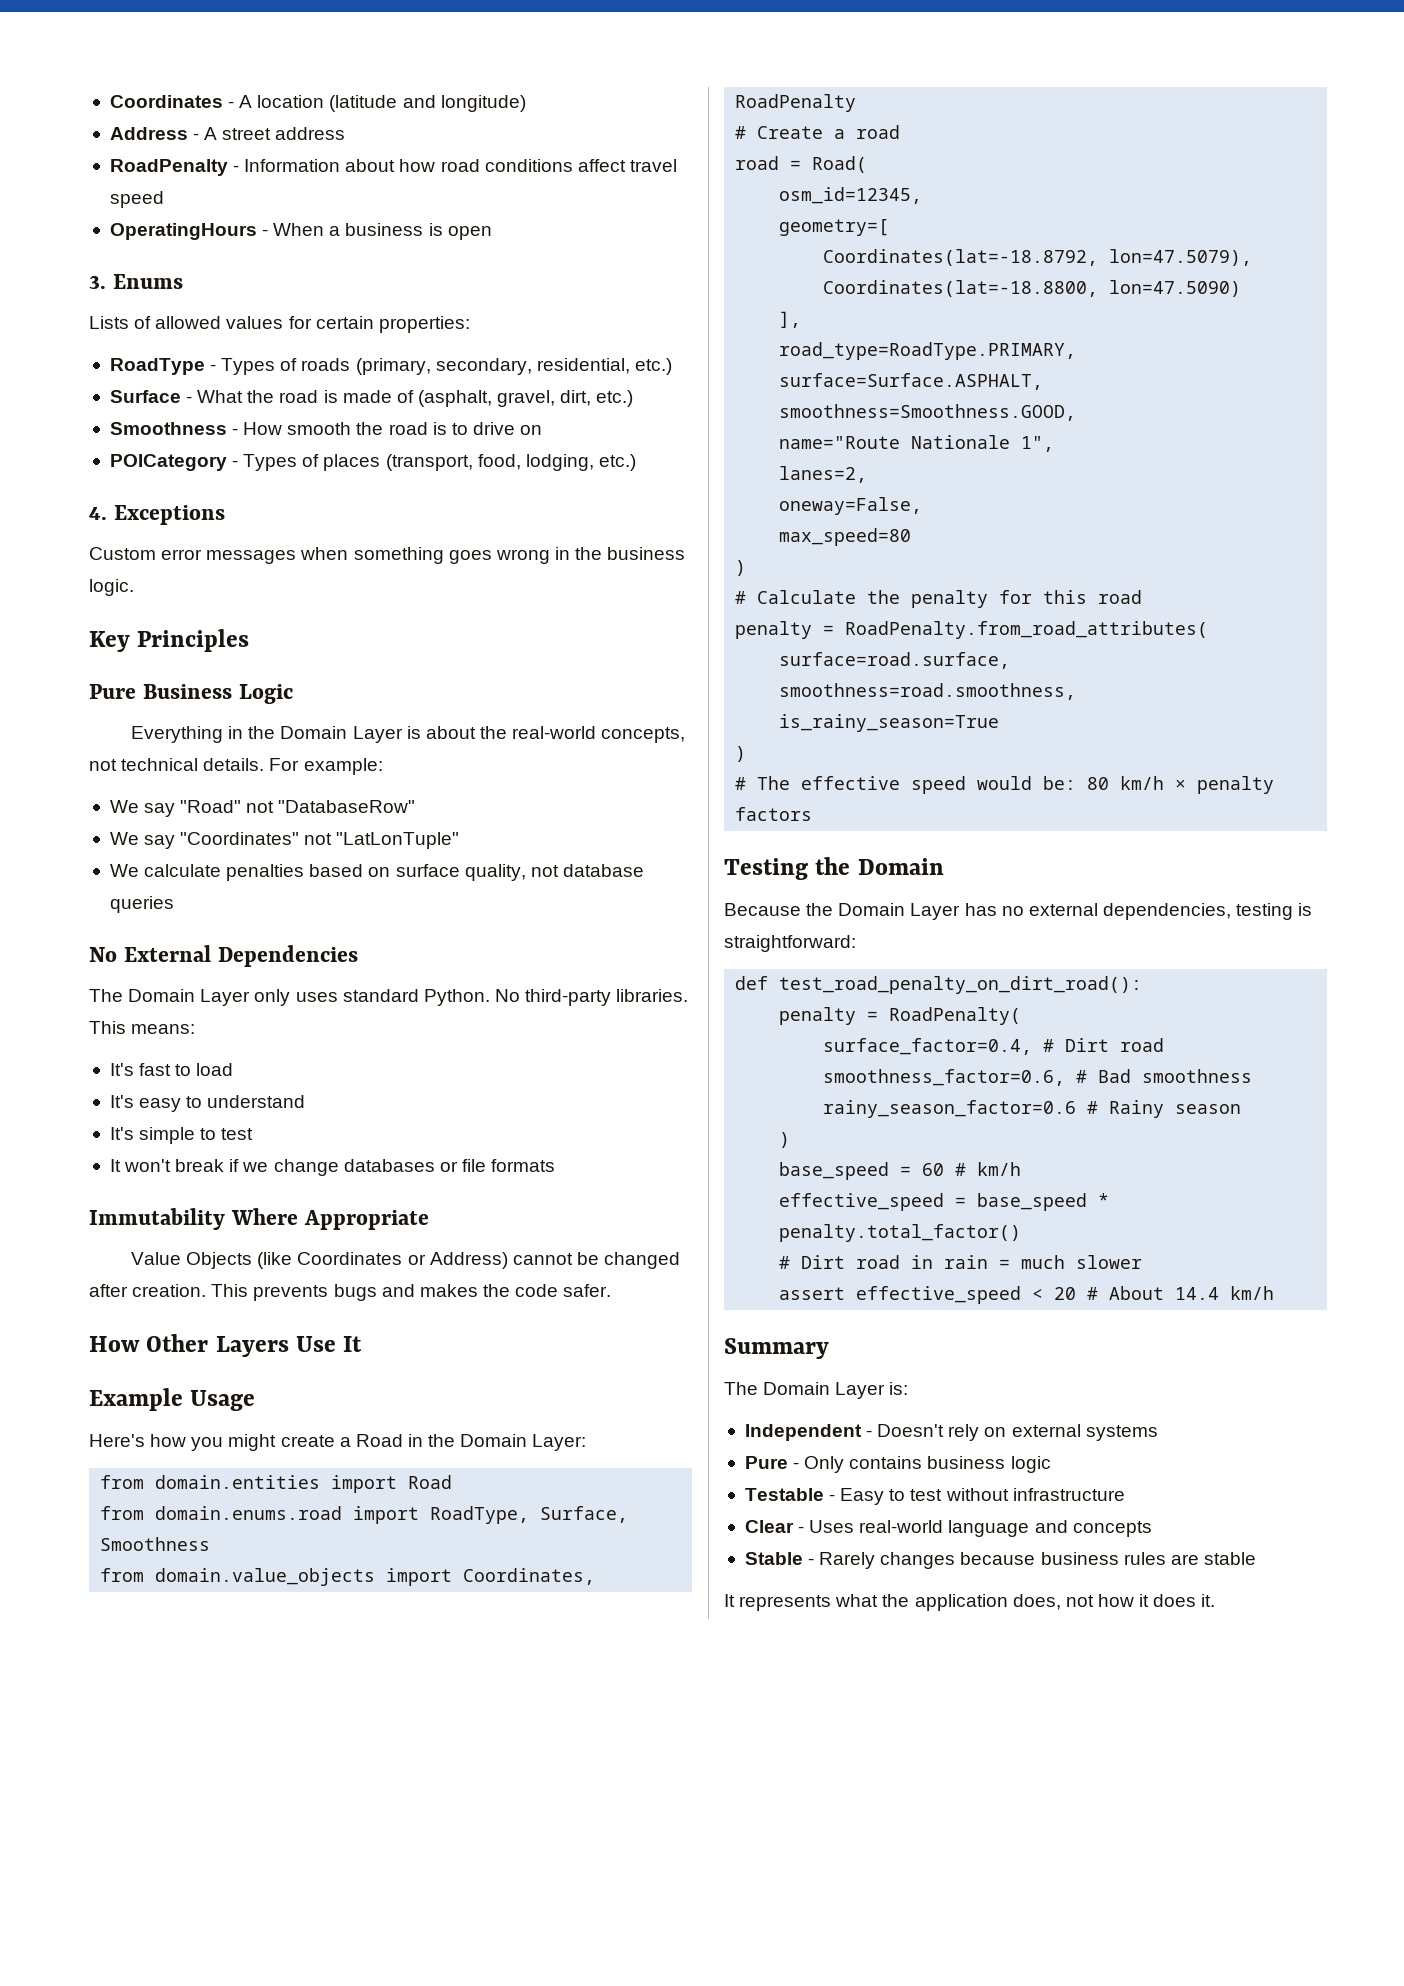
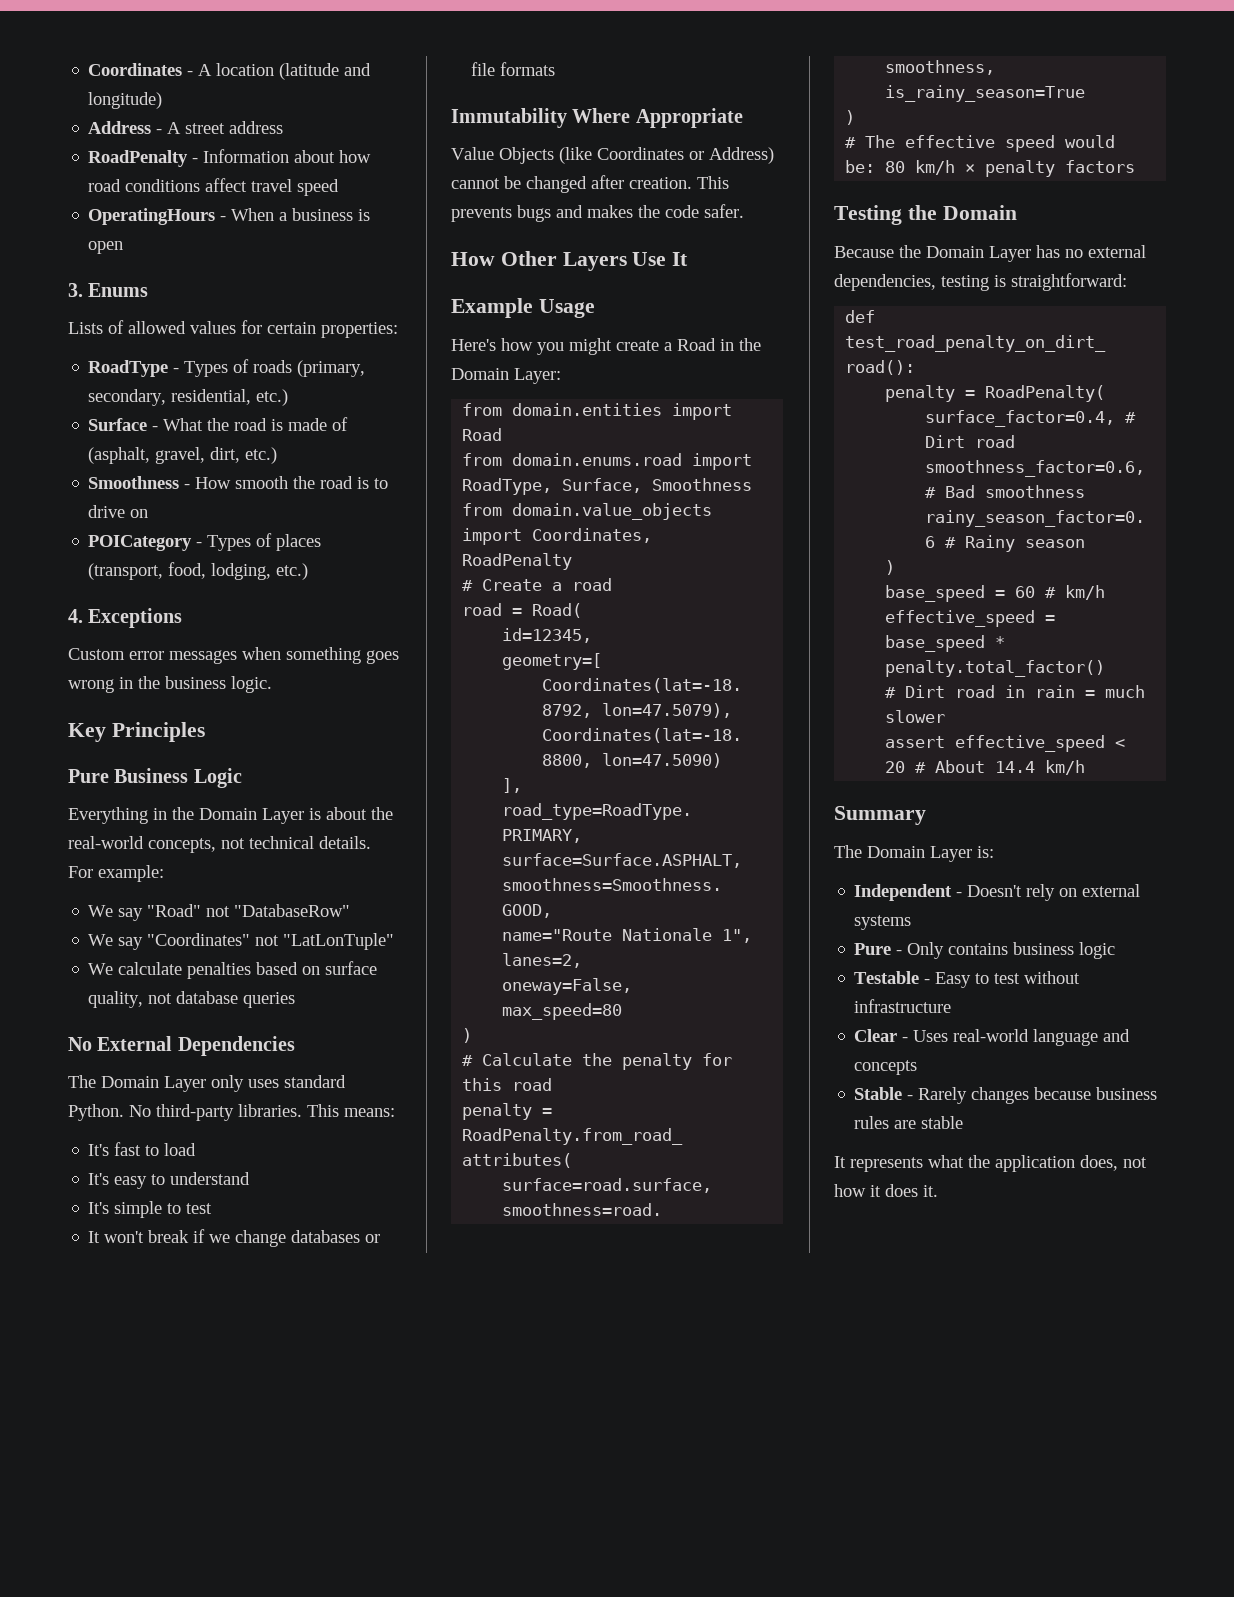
[779,187,923,204] osm_id=12345, -> [502,628,593,643] id=12345,

